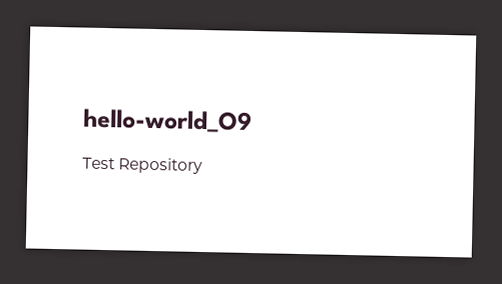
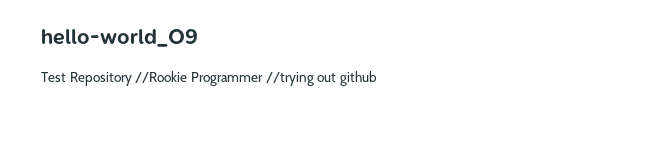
(204, 166) none -> [135,71,377,86] //Rookie Programmer //trying out github

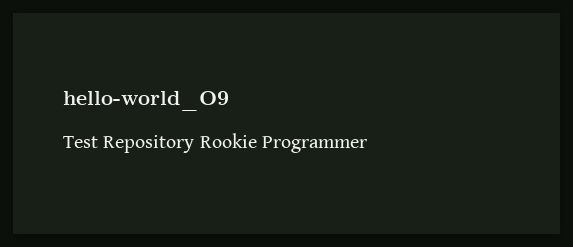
[135,71,377,86] //Rookie Programmer //trying out github -> [199,133,367,153] Rookie Programmer

